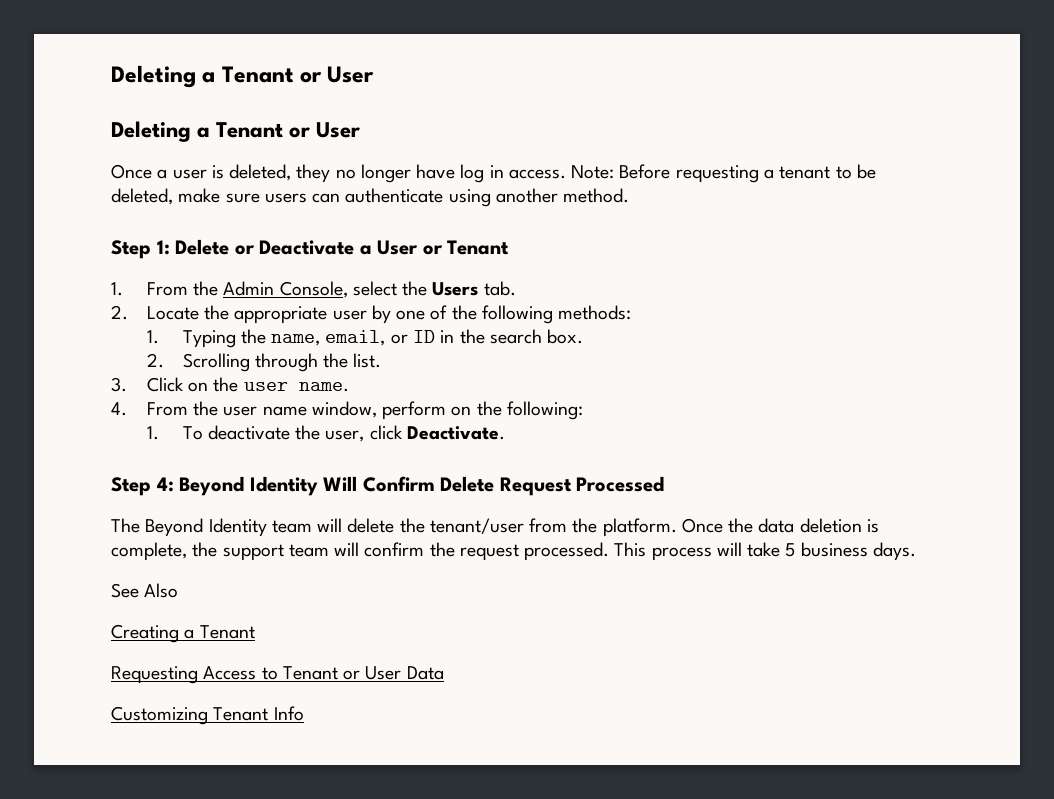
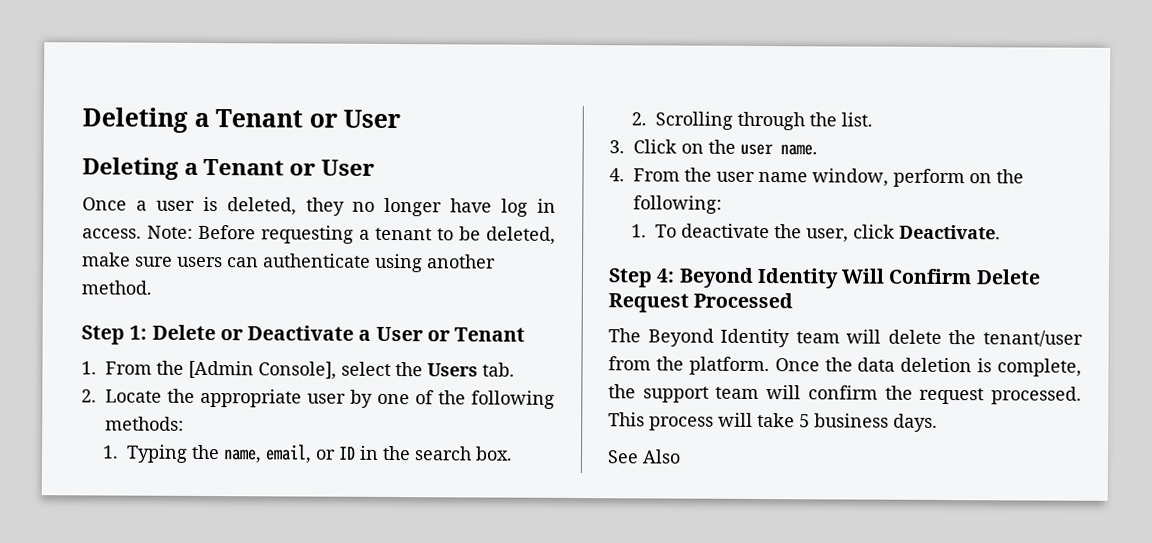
[223,281,348,298] Admin Console, -> [188,360,337,380] [Admin Console],
[111,624,255,643] [111,666,444,684] [111,706,304,725] // Creating a Tenant // Requesting Access to Tenant or User Data // Customizing Tenant Info -> (681, 456) none

